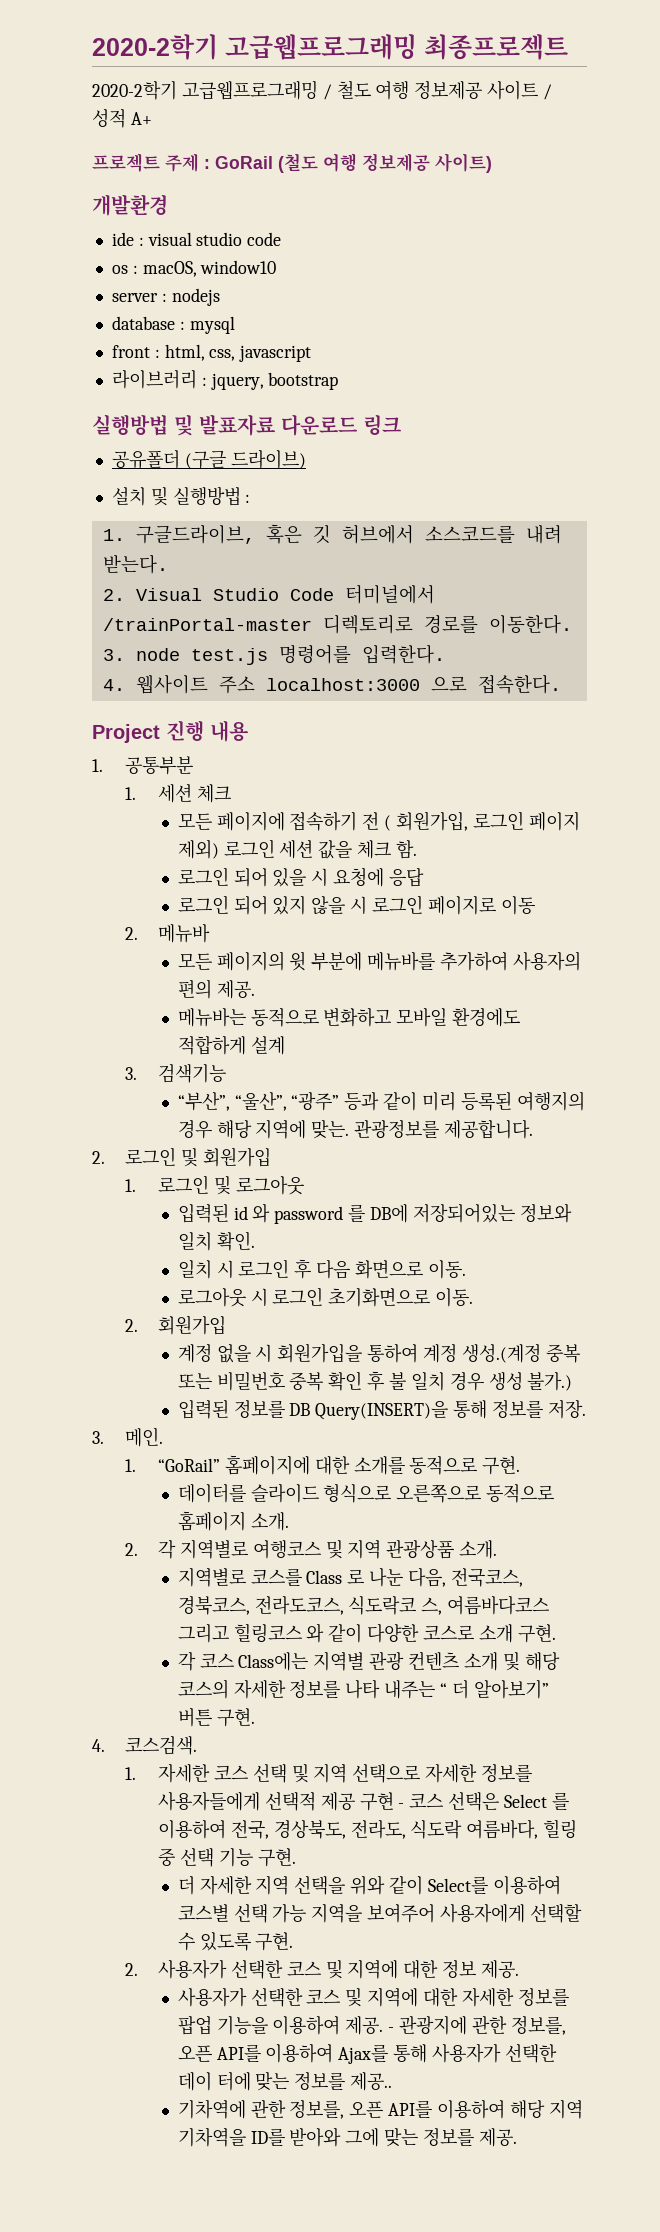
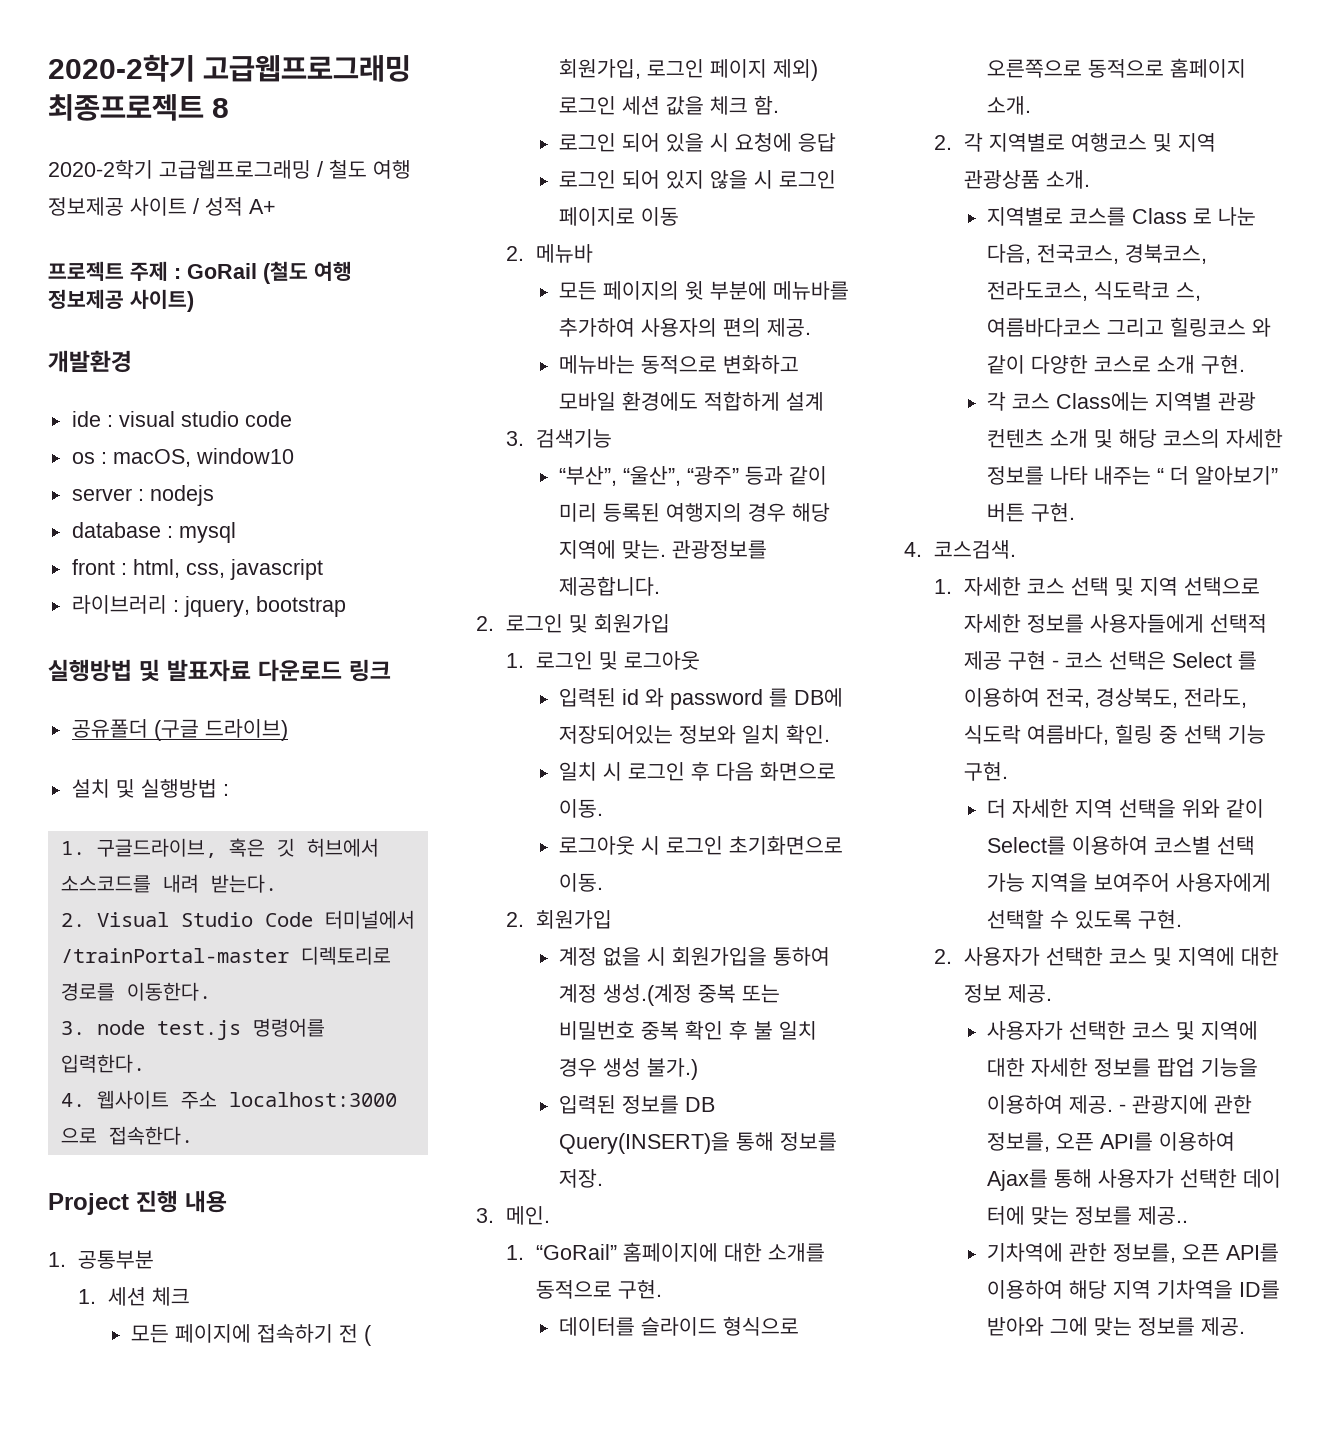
(568, 47) none -> [212,98,230,118] 8

